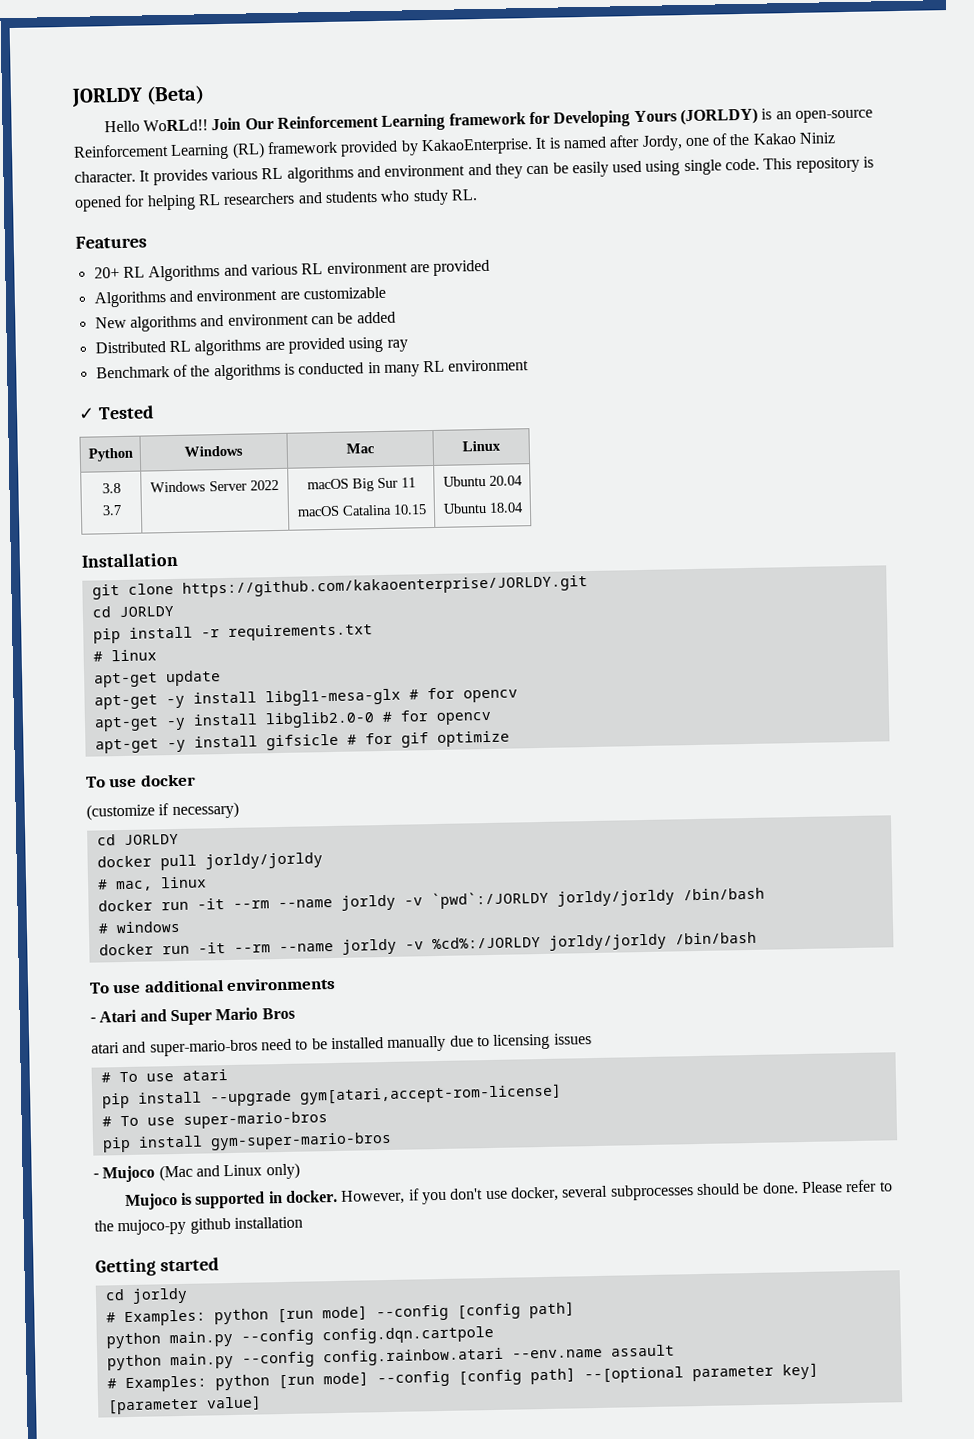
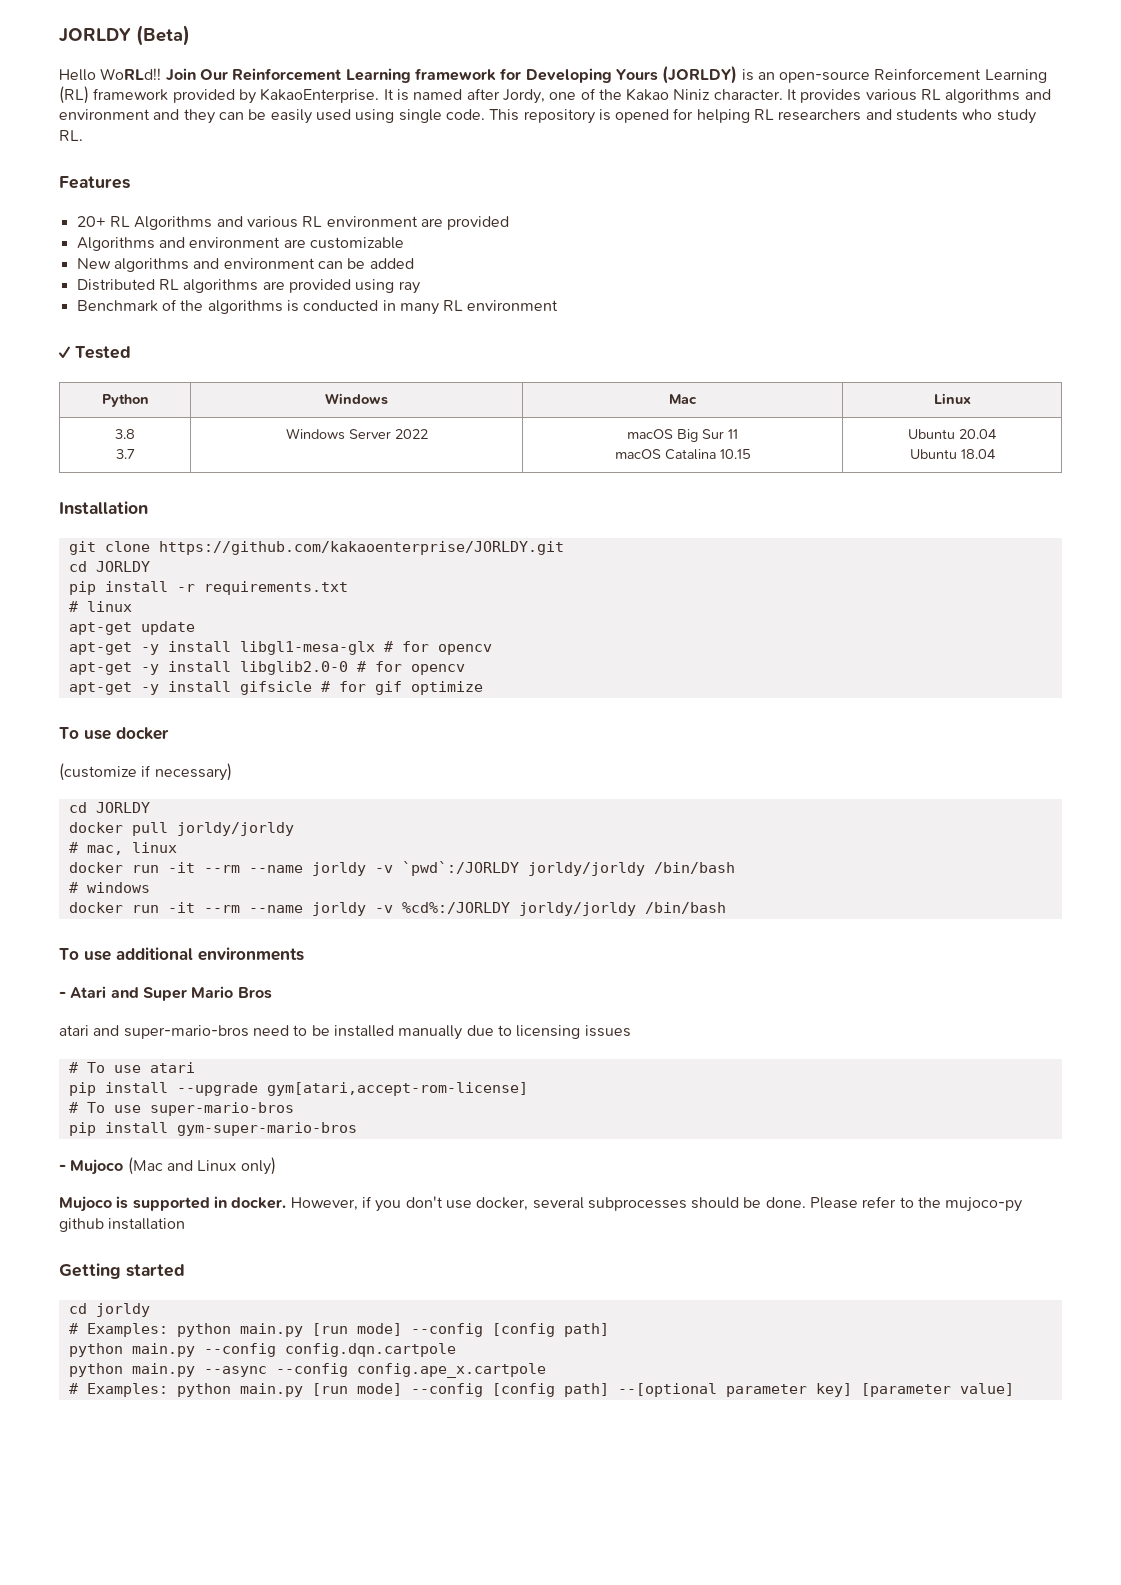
(269, 1316) none -> [239,1323,303,1337] main.py
[241,1344,675,1368] [106,1374,270,1393] --config config.rainbow.atari --env.name assault // # Examples: python -> [203,1363,546,1378] [68,1383,303,1397] --async --config config.ape_x.cartpole // # Examples: python main.py

